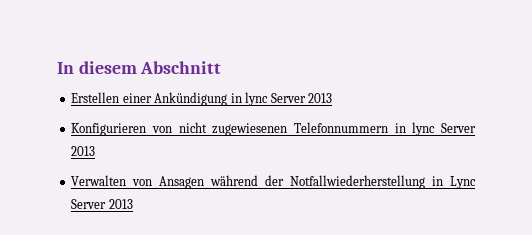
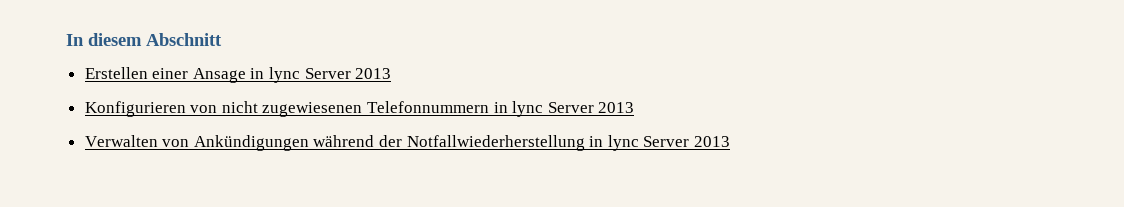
[154,92,228,106] Ankündigung -> [192,68,246,83] Ansage
[159,176,205,189] Ansagen -> [193,135,309,151] Ankündigungen
[450,176,476,189] Lync -> [607,135,639,151] lync

